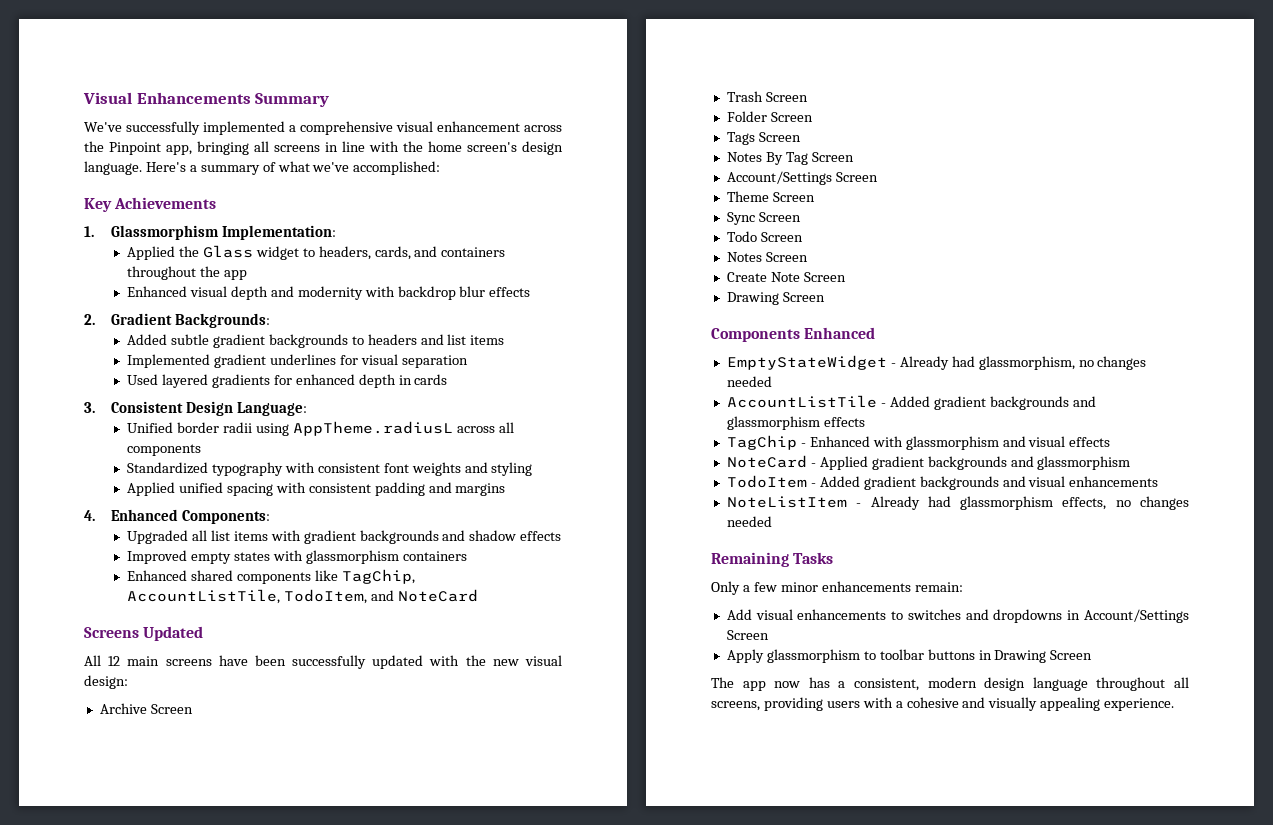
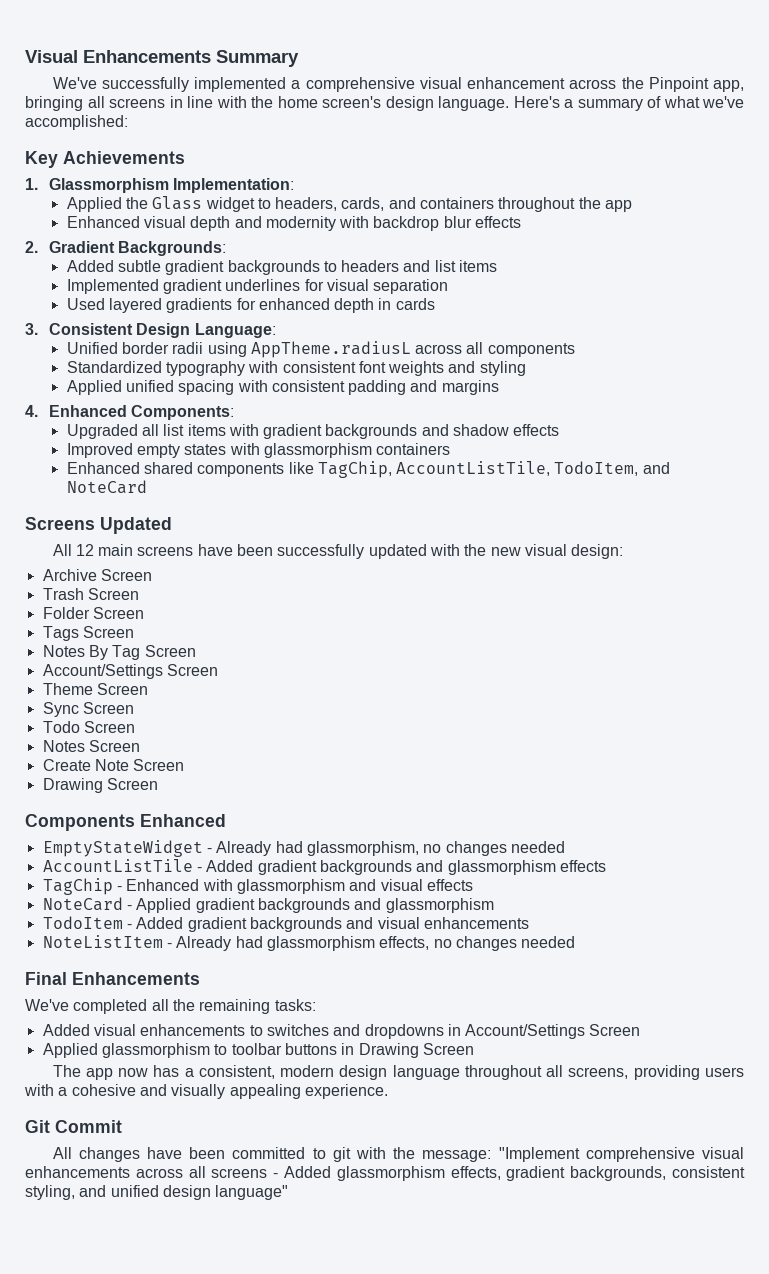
[711,552,834,567] [711,581,963,595] [726,609,752,620] Remaining Tasks // Only a few minor enhancements remain: // Add -> [25,972,200,985] [25,999,316,1014] [42,1024,90,1036] Final Enhancements // We've completed all the remaining tasks: // Added
[726,649,764,663] Apply -> [42,1043,98,1058] Applied
(1175, 704) none -> [25,1120,122,1133] [52,1147,745,1162] [25,1166,745,1181] [25,1185,289,1200] // Git Commit // All changes have been committed to git with the message: "Implement comprehensive visual enhancements across all screens - Added glassmorphism effects, gradient backgrounds, consistent styling, and unified design language"

